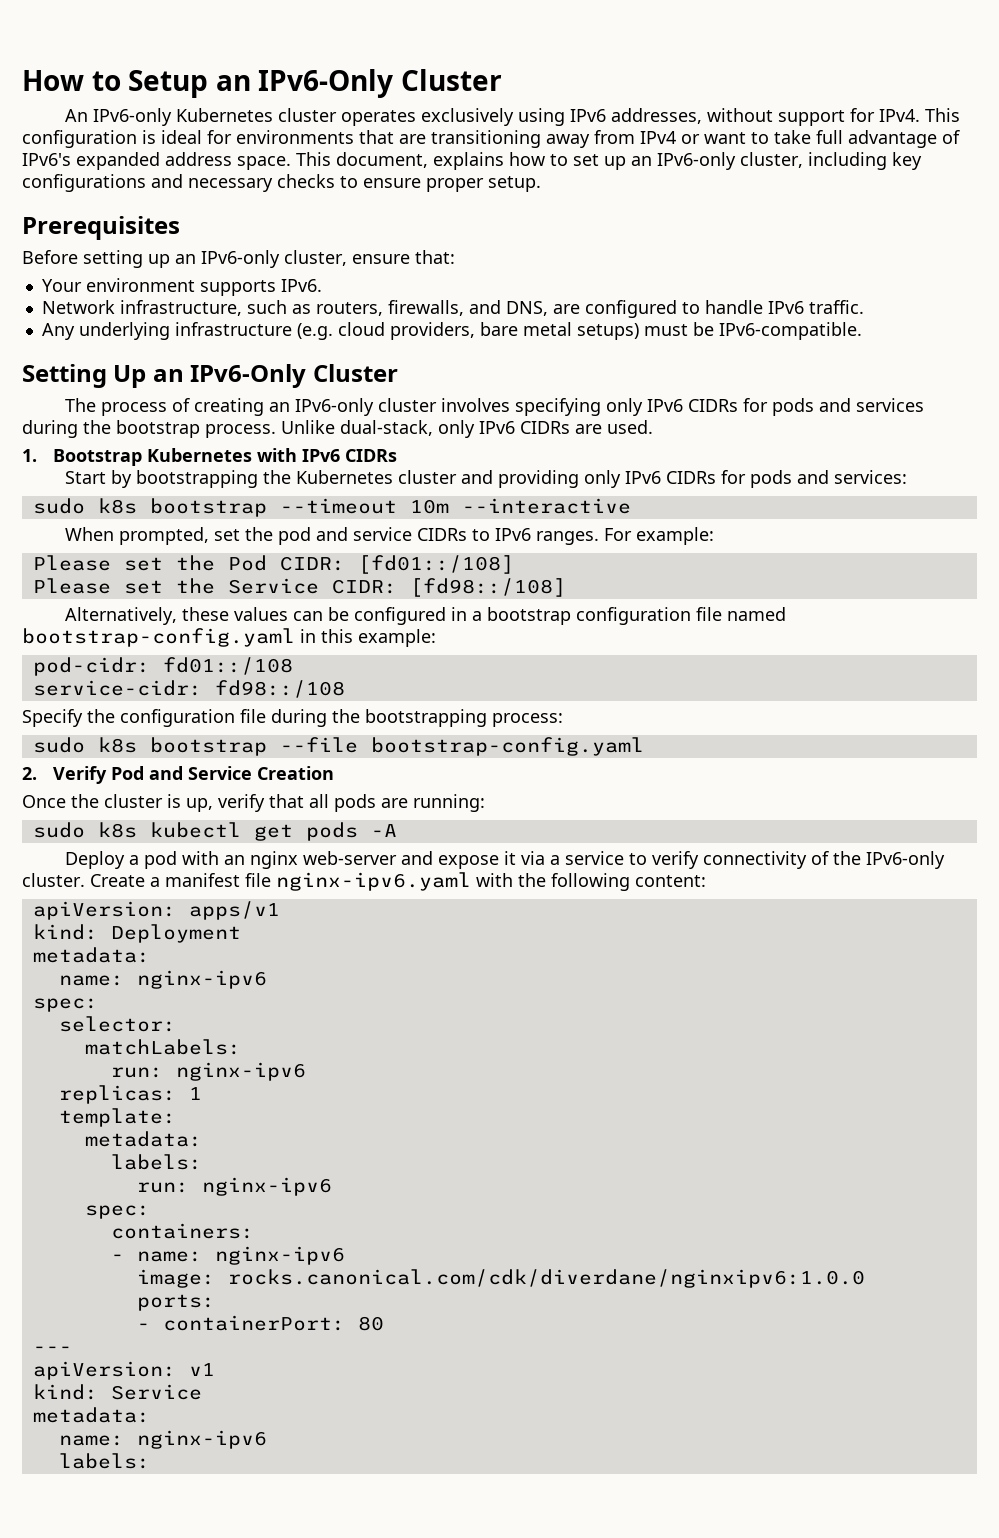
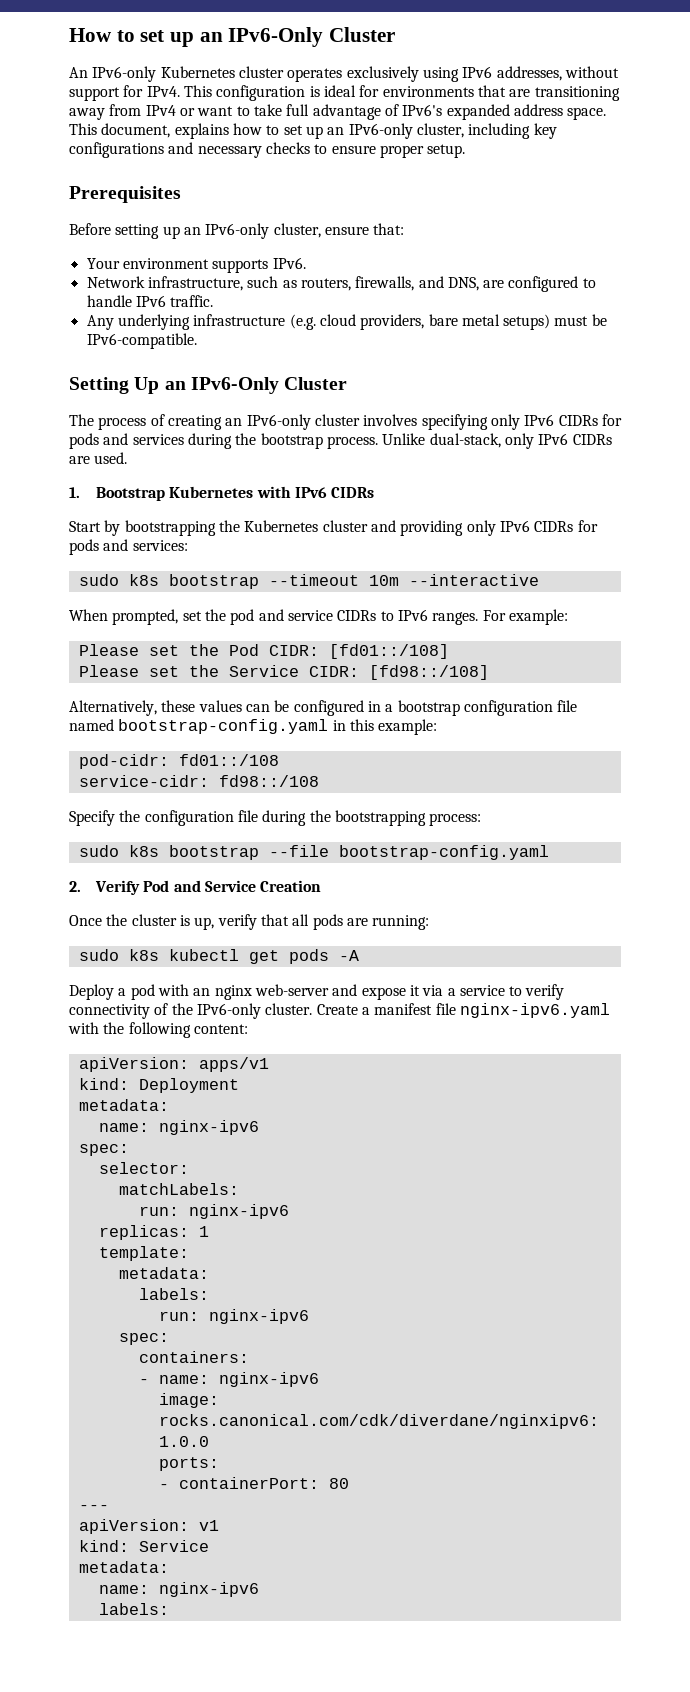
[128,70,209,98] Setup -> [140,30,195,47] set up

